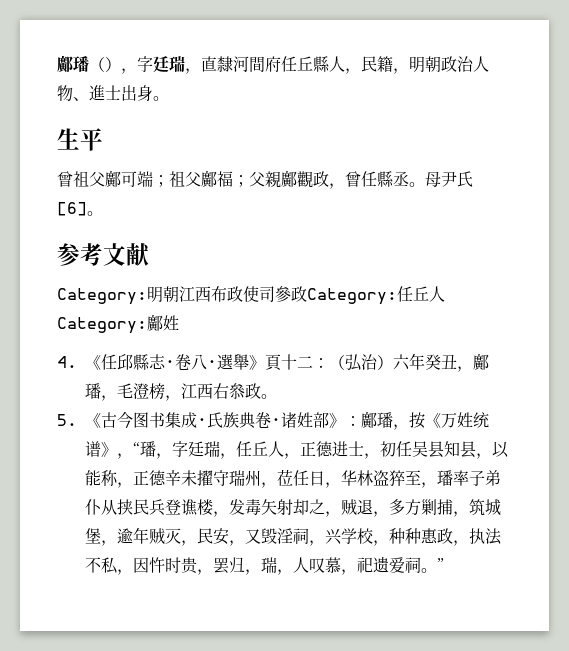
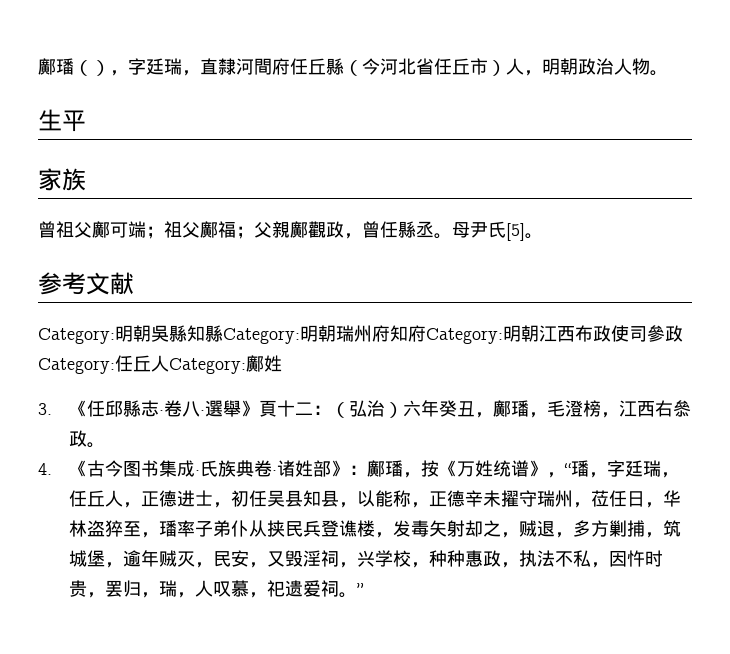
[329,56,393,74] 人，民籍 -> [344,58,524,76] （今河北省任丘市）人
[73,85,153,101] 、進士出身 -> (650, 66) none
(103, 139) none -> [38,168,86,191] // 家族
[57,202,87,216] [6] -> [506,223,525,241] [5]
(179, 294) none -> [151,325,539,344] 吳縣知縣Category:明朝瑞州府知府Category:明朝
[57,356,77,368] 4. -> [38,403,52,415] 3.
[57,414,77,426] 5. -> [38,463,52,475] 4.

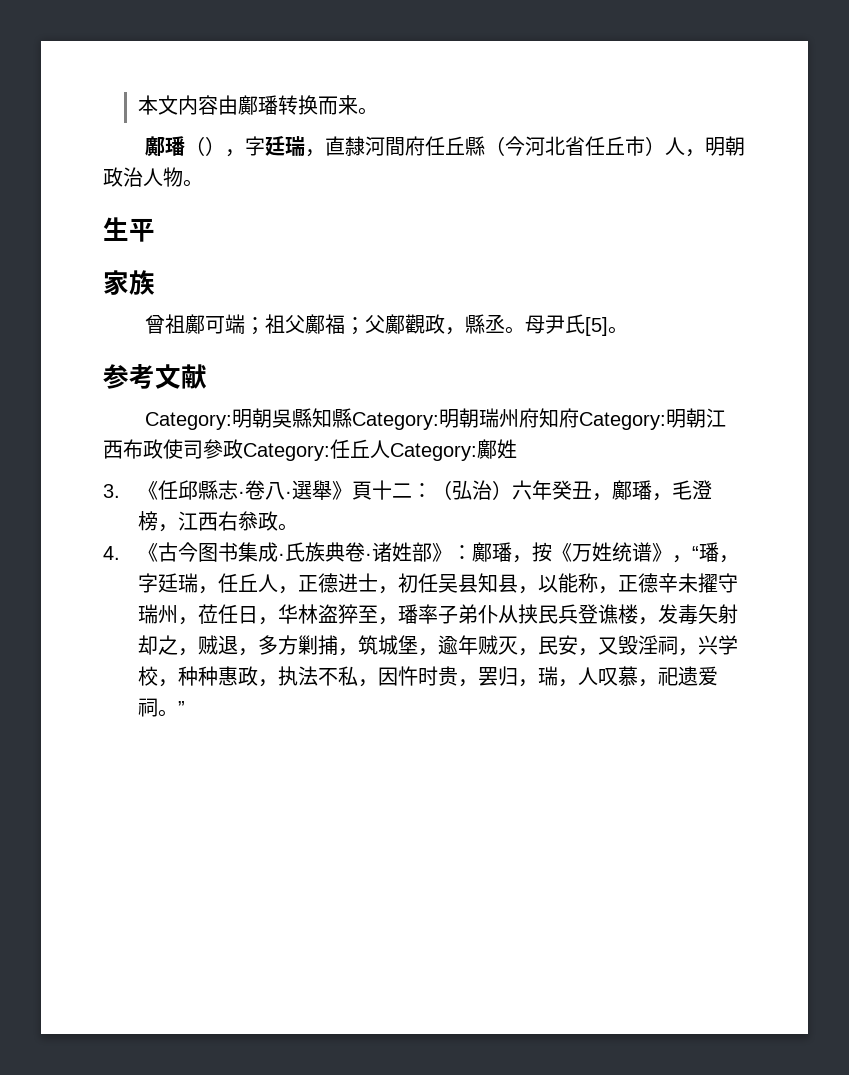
(38, 66) none -> [138,95,379,115] 本文内容由鄺璠转换而来。 //
[74,222,92,238] 父 -> (186, 324) none
[272,221,290,238] 親 -> (386, 324) none
[362,221,398,238] 曾任 -> (466, 331) none

